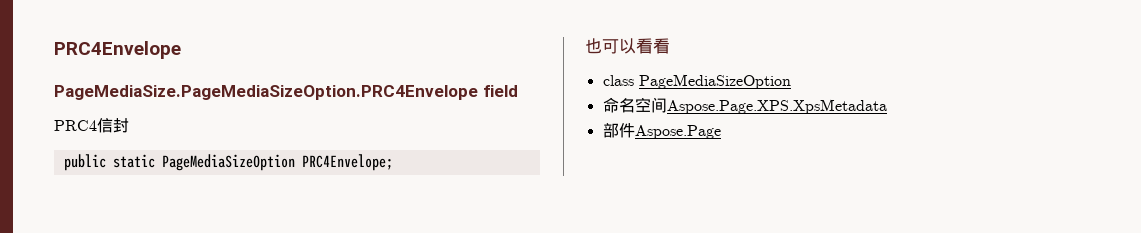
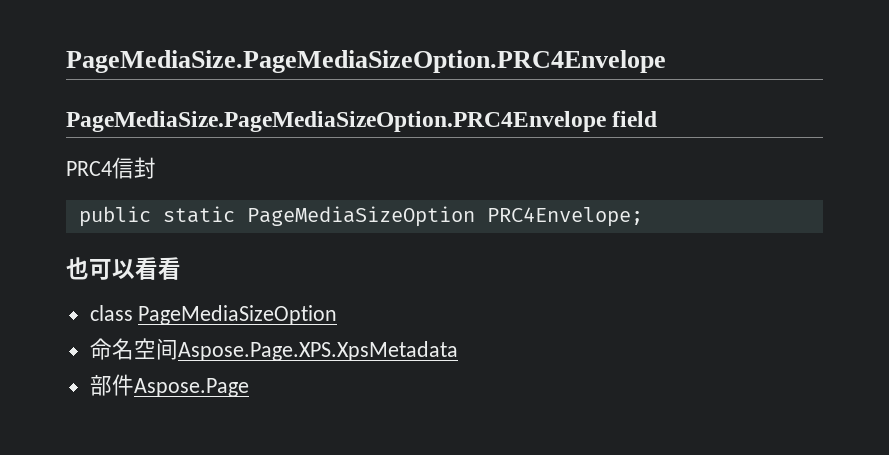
[54,41,181,59] PRC4Envelope -> [66,50,666,73] PageMediaSize.PageMediaSizeOption.PRC4Envelope

